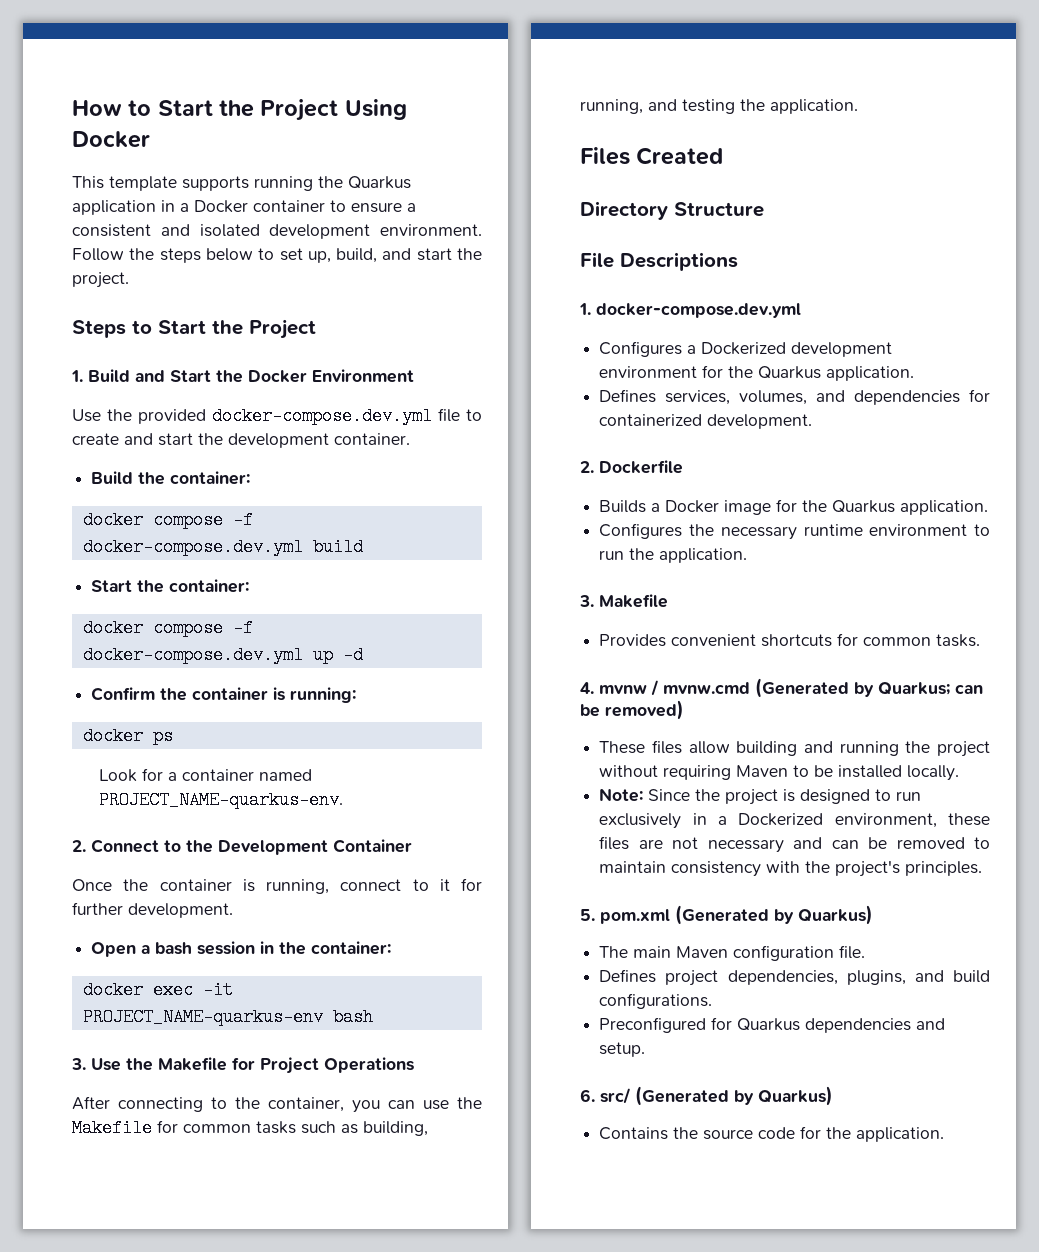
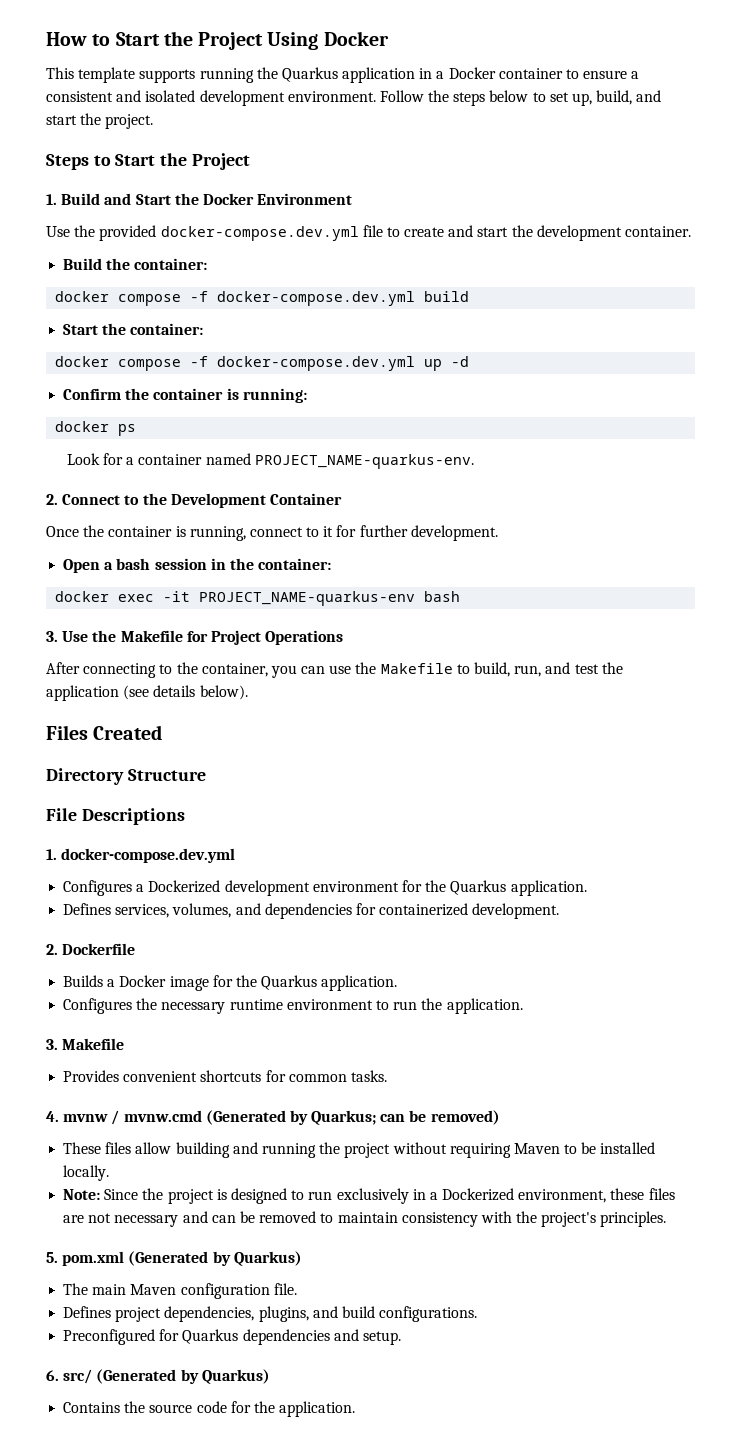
[157,1120,428,1136] [580,99,858,114] for common tasks such as building, running, and testing the application. -> [456,662,623,677] [46,685,248,701] to build, run, and test the application (see details below).

